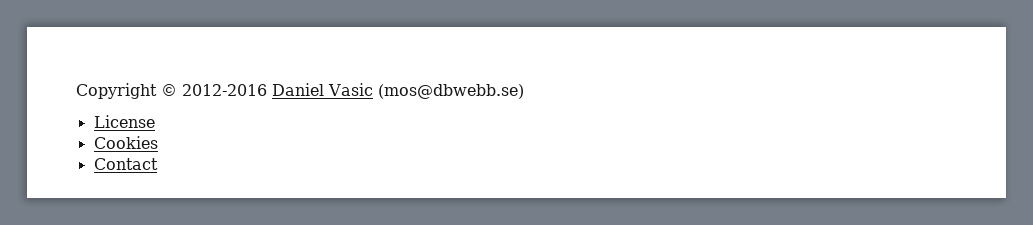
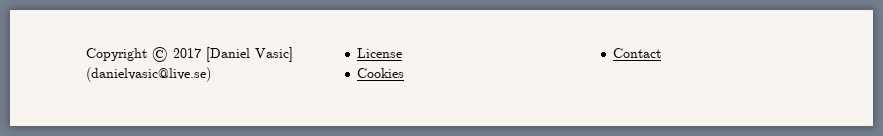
[182,83,524,99] 2012-2016 Daniel Vasic (mos@dbwebb.se) -> [173,47,293,62] [86,67,211,82] 2017 [Daniel Vasic] (danielvasic@live.se)

